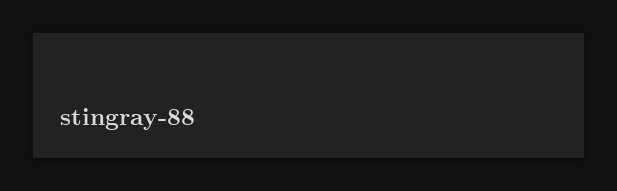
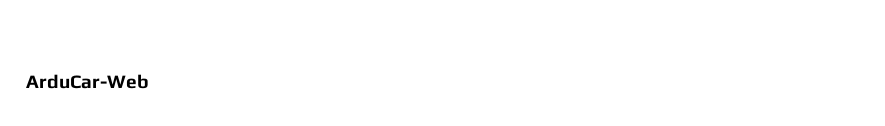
[60,108,195,130] stingray-88 -> [26,74,149,89] ArduCar-Web

